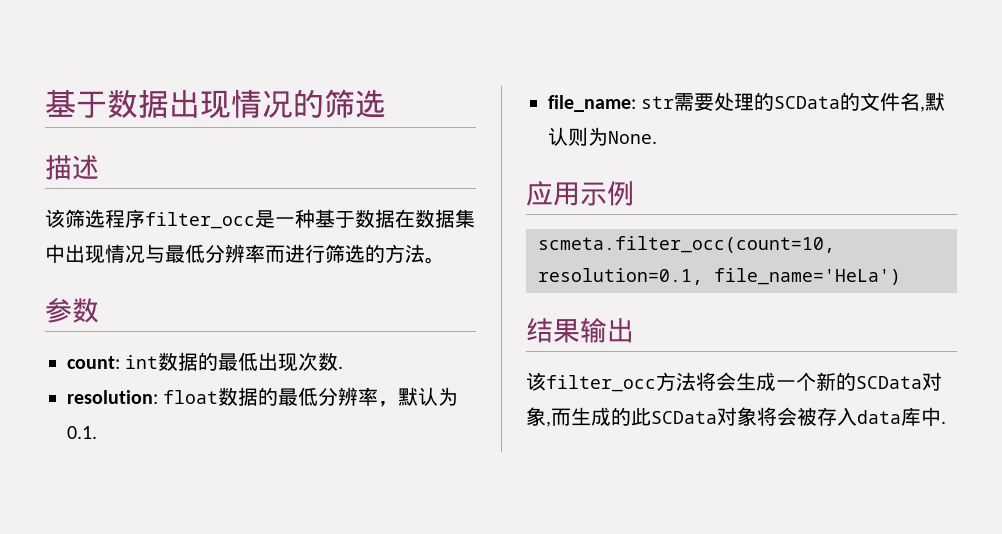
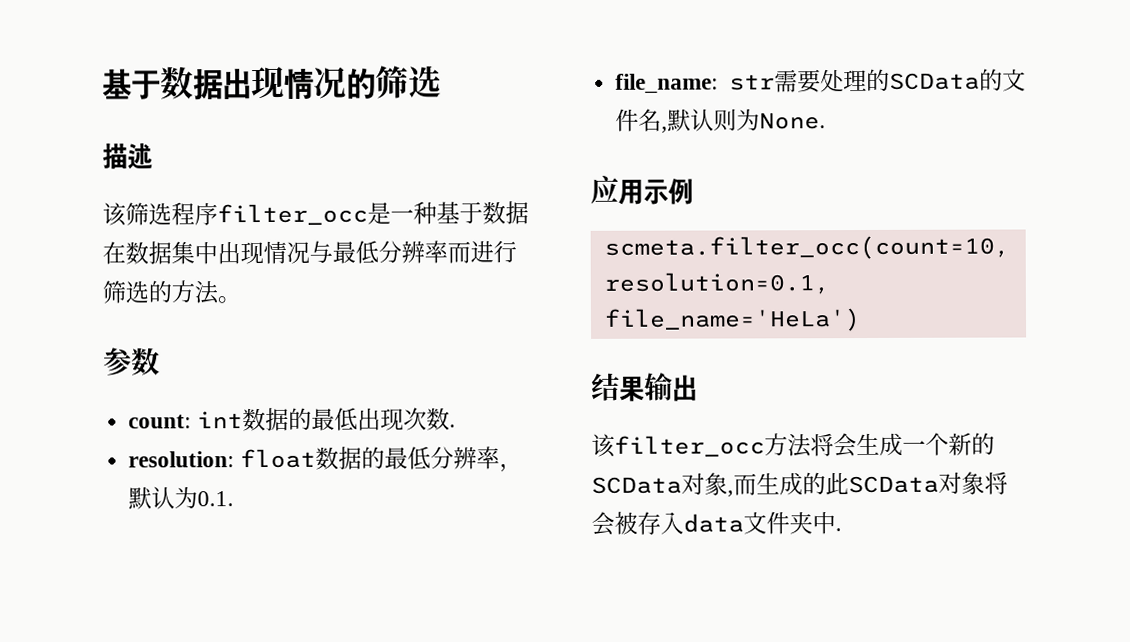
[901,407,921,426] 库 -> [743,511,813,535] 文件夹

